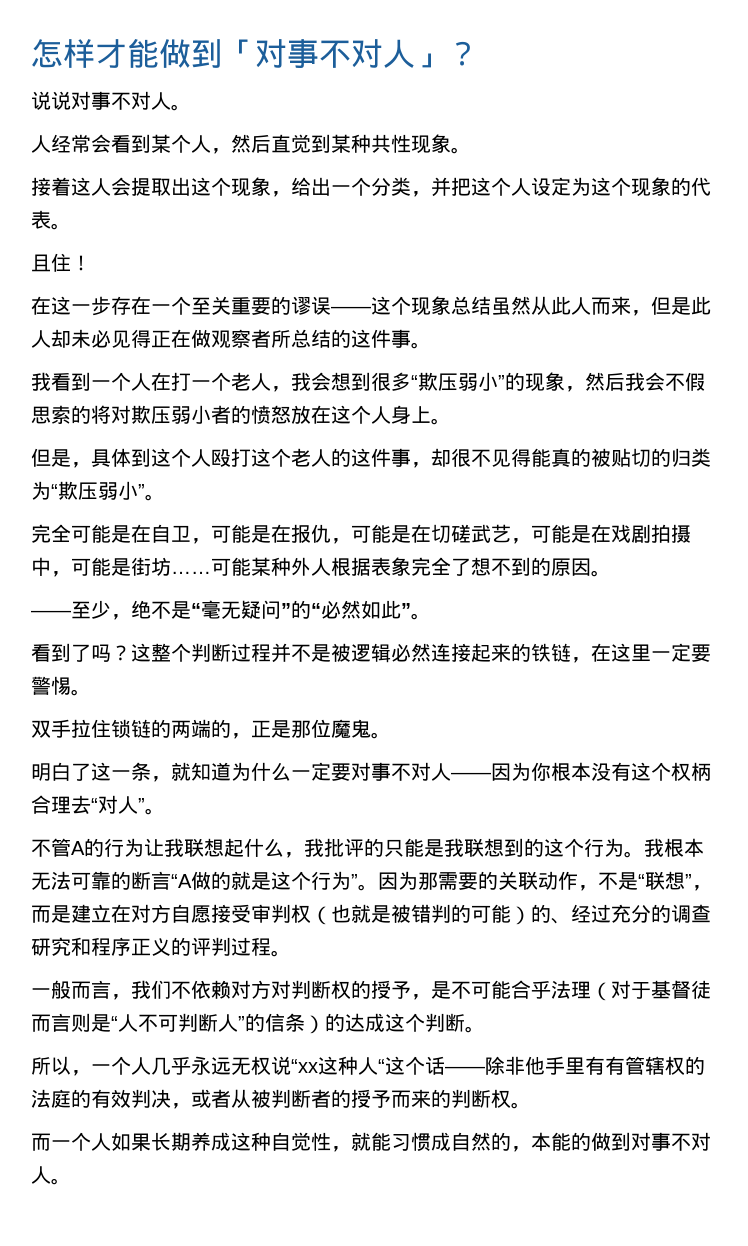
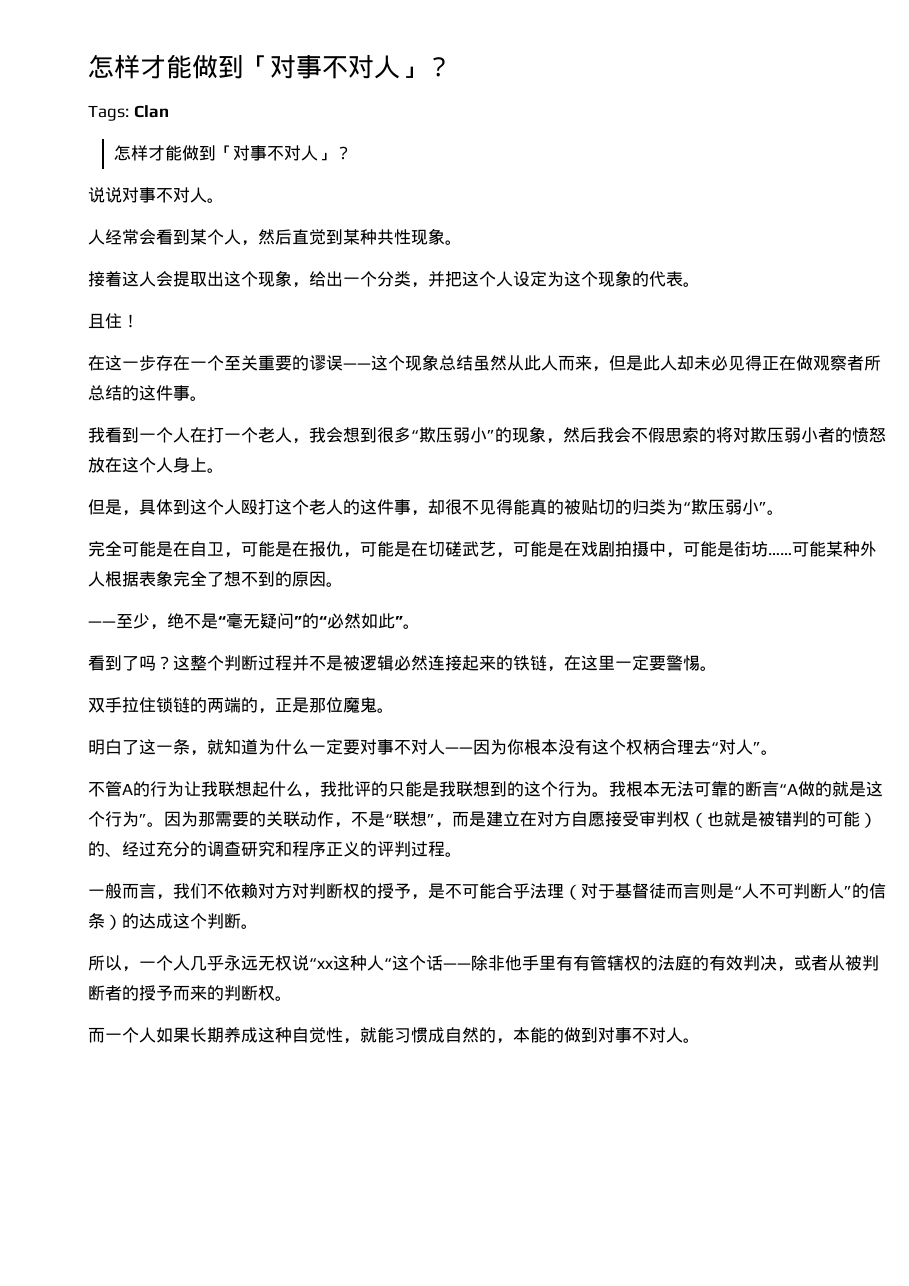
[31,39,479,68] 怎样才能做到「对事不对人」？ -> [88,54,452,79] [88,105,169,121] [113,145,352,161] 怎样才能做到「对事不对人」？ // Tags: Clan // 怎样才能做到「对事不对人」？

